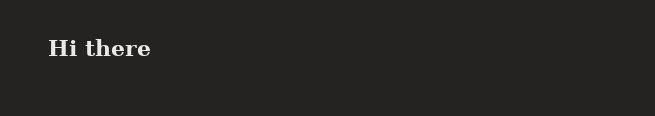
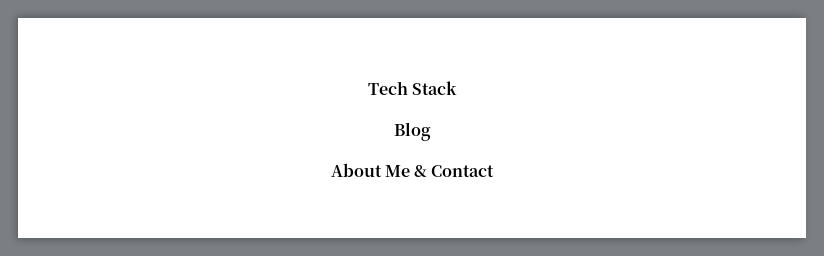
[48,39,151,56] Hi there -> [367,81,458,95] [393,122,431,141] [330,163,495,177] Tech Stack // Blog // About Me & Contact

